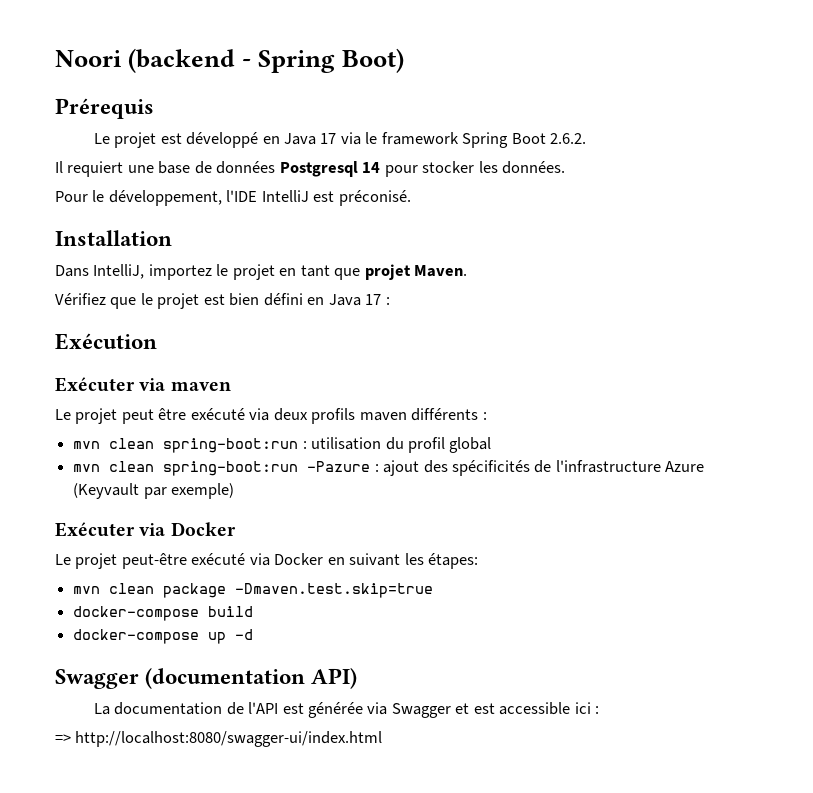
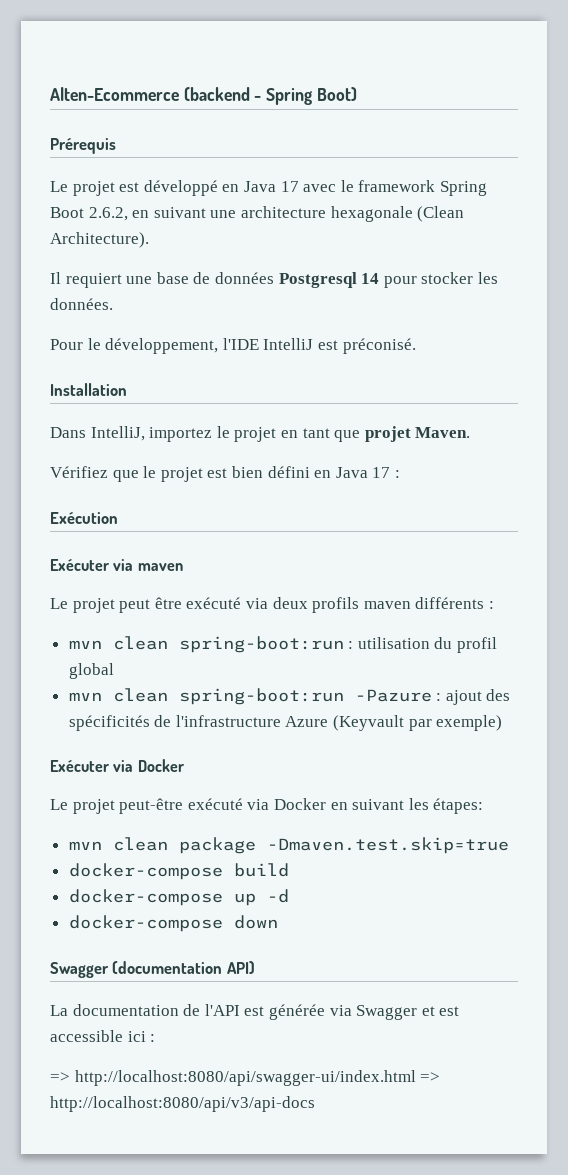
[55,50,122,67] Noori -> [50,87,179,101] Alten-Ecommerce
[340,132,361,145] via -> [303,184,337,192] avec
[550,133,587,144] 2.6.2. -> [88,206,465,222] [50,232,149,248] 2.6.2, en suivant une architecture hexagonale (Clean Architecture).
(254, 634) none -> [68,915,278,932] // docker-compose down
[75,731,383,747] http://localhost:8080/swagger-ui/index.html -> [74,1070,441,1086] [50,1096,315,1112] http://localhost:8080/api/swagger-ui/index.html => http://localhost:8080/api/v3/api-docs

